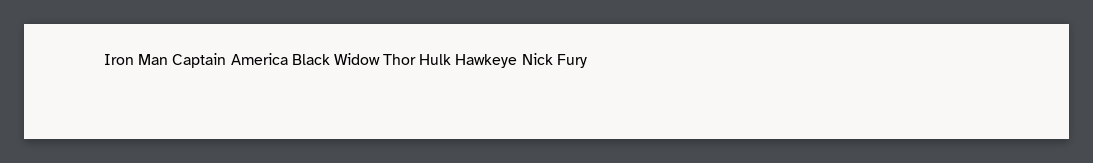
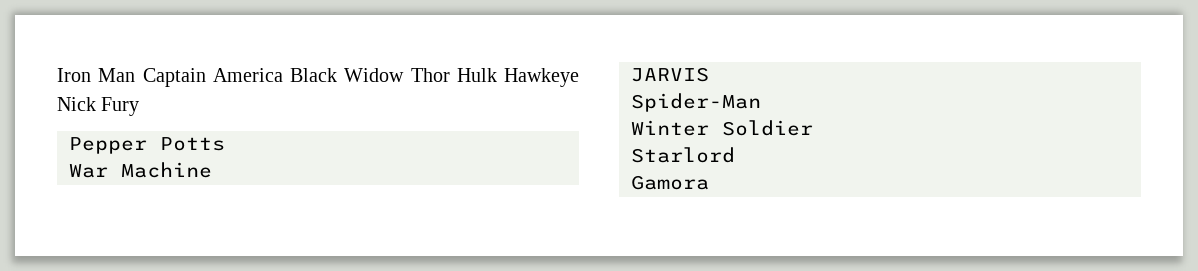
(587, 61) none -> [69,137,225,154] [69,162,212,178] [631,67,709,82] [631,93,761,112] [631,120,813,136] [631,147,735,163] [631,175,709,190] // Pepper Potts // War Machine // JARVIS // Spider-Man // Winter Soldier // Starlord // Gamora

